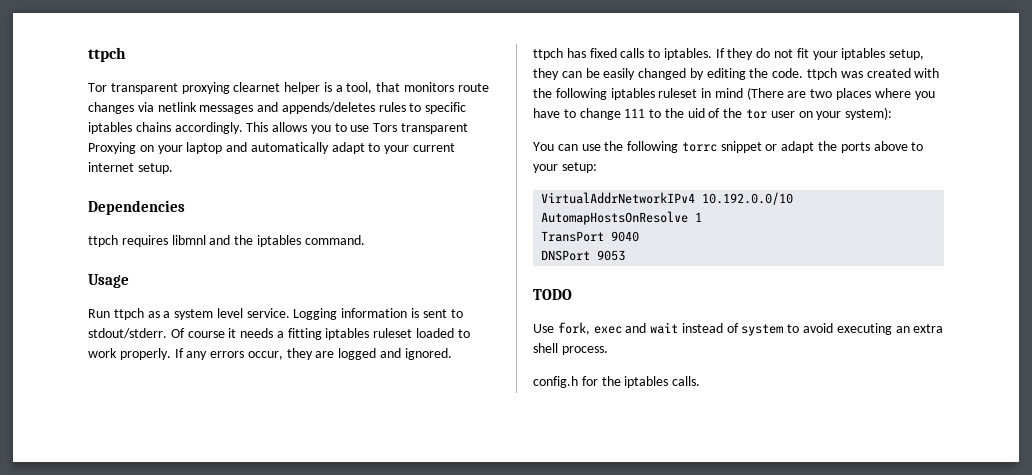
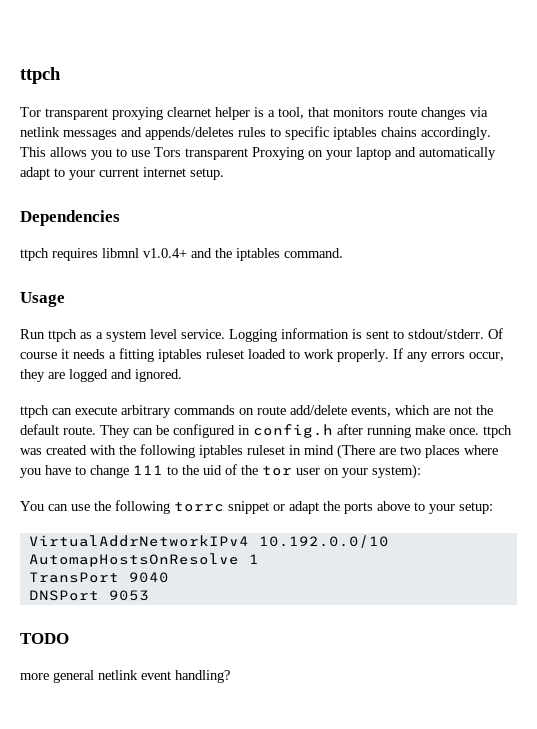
(206, 240) none -> [143,248,187,258] v1.0.4+
[566,48,925,60] [533,68,804,80] has fixed calls to iptables. If they do not fit your iptables setup, they can be easily changed by editing the code. -> [52,405,493,418] [20,424,479,438] can execute arbitrary commands on route add/delete events, which are not the default route. They can be configured in config.h after running make once.
[533,322,944,336] [533,343,608,355] [533,376,701,388] Use fork, exec and wait instead of system to avoid executing an extra shell process. // config.h for the iptables calls. -> [20,670,230,683] more general netlink event handling?

